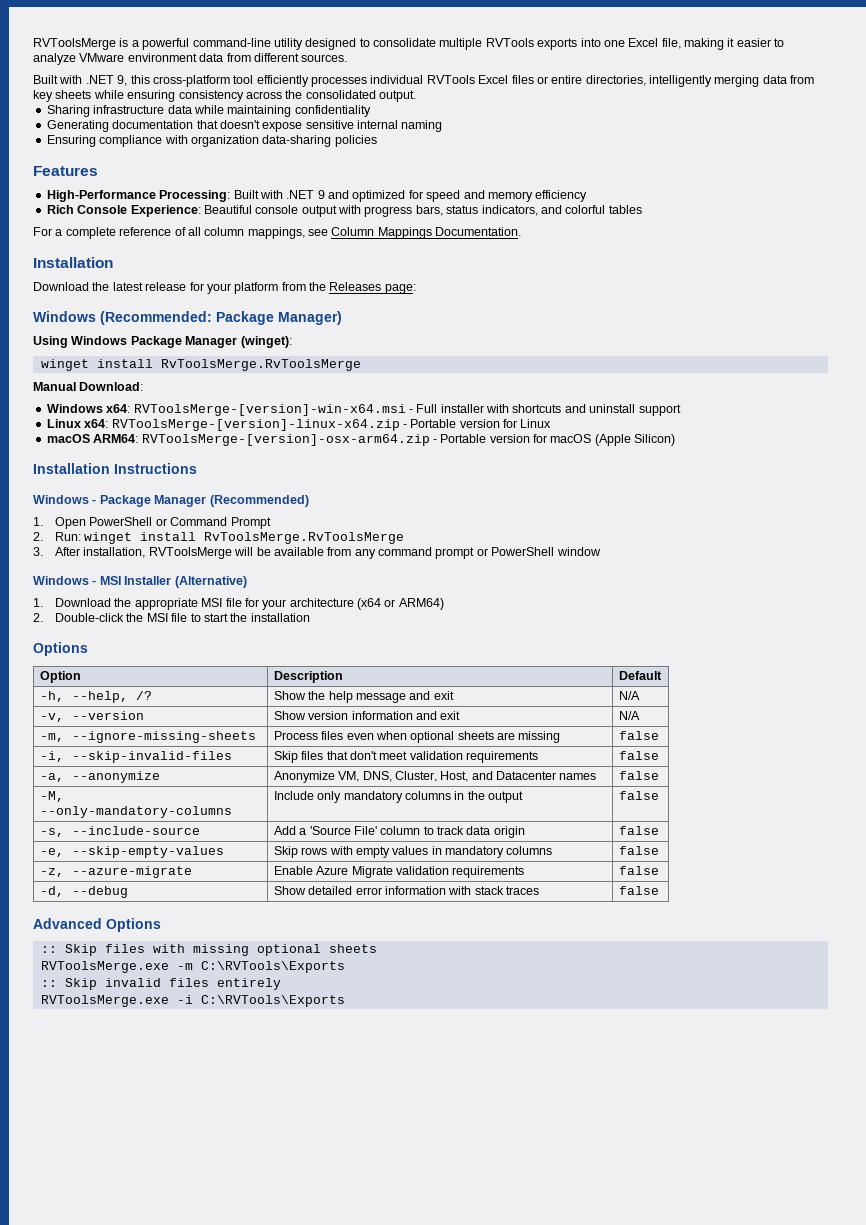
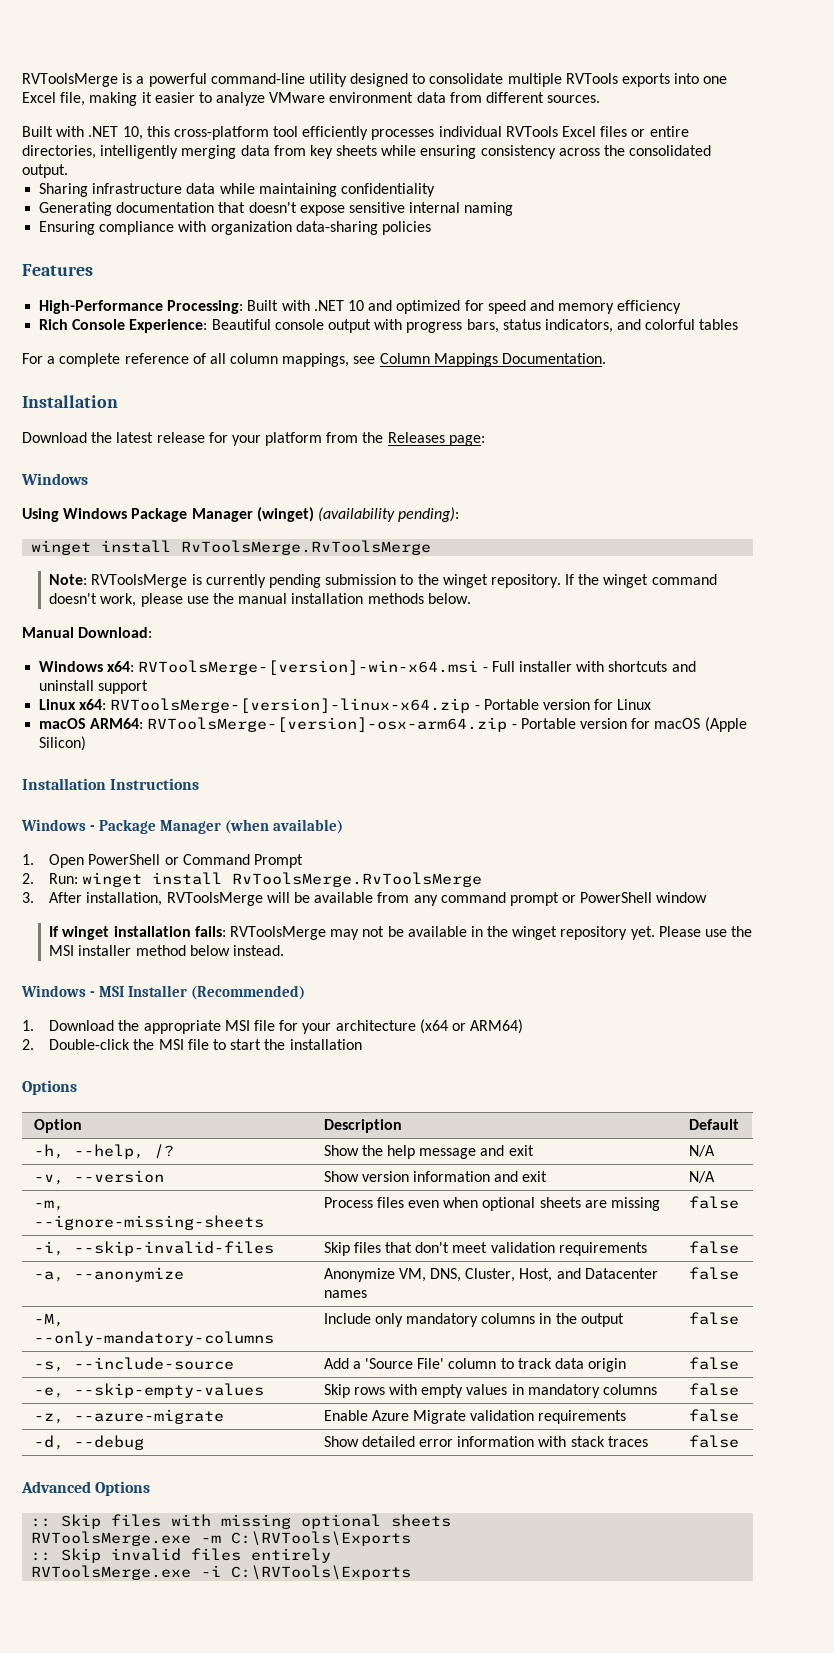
[117,75,128,86] 9, -> [122,126,143,140] 10,
[317,190,325,199] 9 -> [347,300,364,311] 10
[100,311,342,325] (Recommended: Package Manager) -> (88, 479) none
[240,336,292,348] [40,359,361,371] (winget): // winget install RvToolsMerge.RvToolsMerge -> [256,507,460,522] [31,540,432,555] [49,574,717,588] [49,593,471,607] (winget) (availability pending): // winget install RvToolsMerge.RvToolsMerge // Note: RVToolsMerge is currently pending submission to the winget repository. If the winget command doesn't work, please use the manual installation methods below.
[209,495,309,507] (Recommended) -> [225,819,344,834] (when available)
(601, 551) none -> [49,926,753,940] [49,945,284,956] // If winget installation fails: RVToolsMerge may not be available in the winget repository yet. Please use the MSI installer method below instead.
[174,576,247,588] (Alternative) -> [191,985,306,1000] (Recommended)

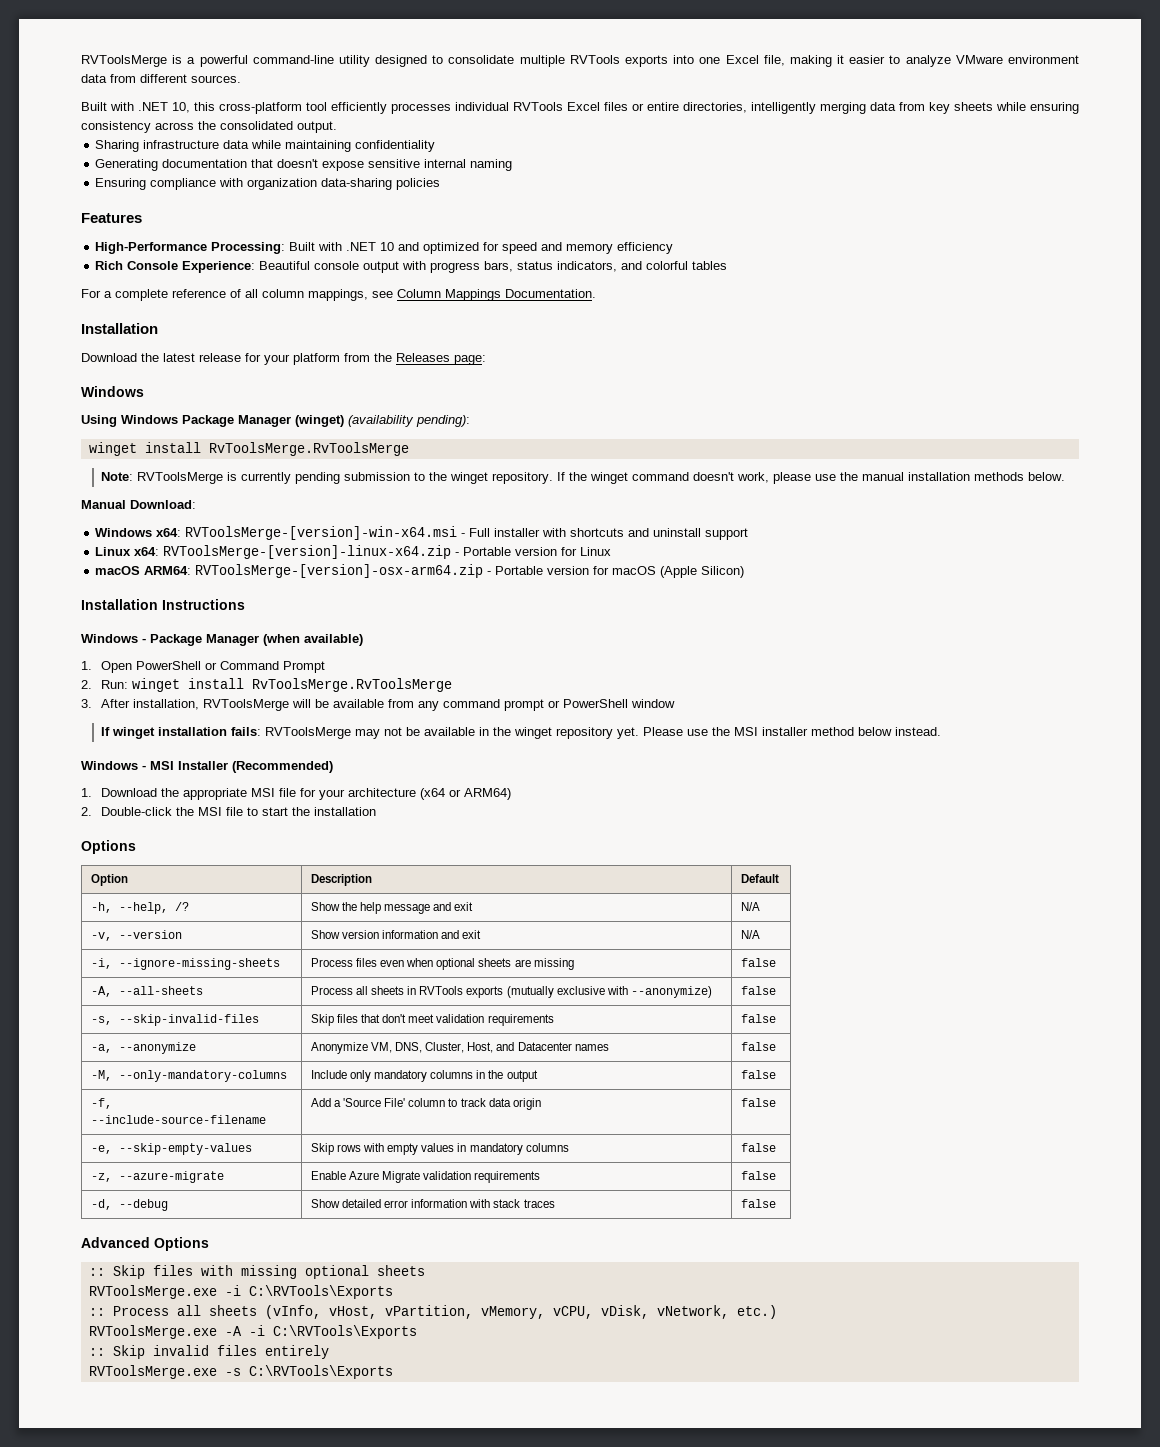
[33,1200,64,1211] -m, -> [90,958,112,969] -i,
[33,1241,64,1256] -i, -> [90,986,203,997] [310,986,712,998] [740,986,776,995] [90,1016,112,1025] -A, --all-sheets | Process all sheets in RVTools exports (mutually exclusive with --anonymize) | false // -s,
[33,1357,234,1372] -s, --include-source -> [90,1098,112,1109] [90,1115,266,1124] -f, --include-source-filename
[201,1535,222,1543] -m -> [224,1285,393,1299] [88,1305,777,1319] [88,1325,265,1339] -i C:\RVTools\Exports // :: Process all sheets (vInfo, vHost, vPartition, vMemory, vCPU, vDisk, vNetwork, etc.) // RVToolsMerge.exe -A -i
[201,1565,222,1577] -i -> [224,1368,241,1376] -s

